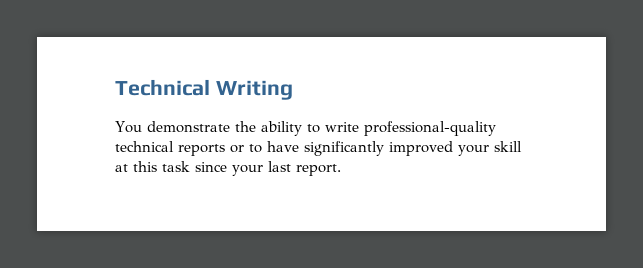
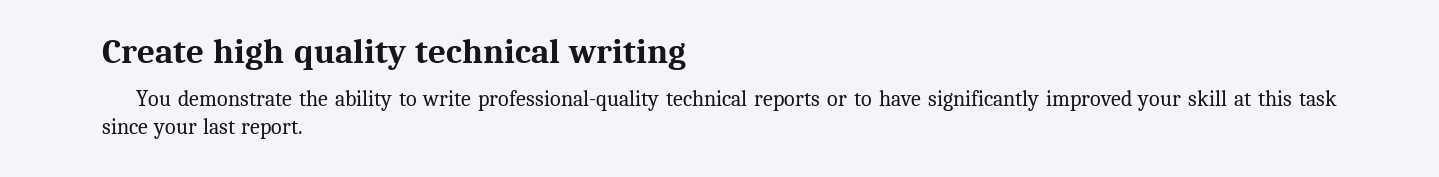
[115,79,293,100] Technical Writing -> [102,38,687,70] Create high quality technical writing

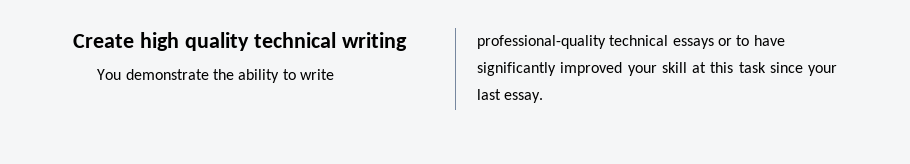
[754,93,821,111] reports -> [672,38,714,49] essays
[240,121,303,139] report. -> [504,92,544,103] essay.

